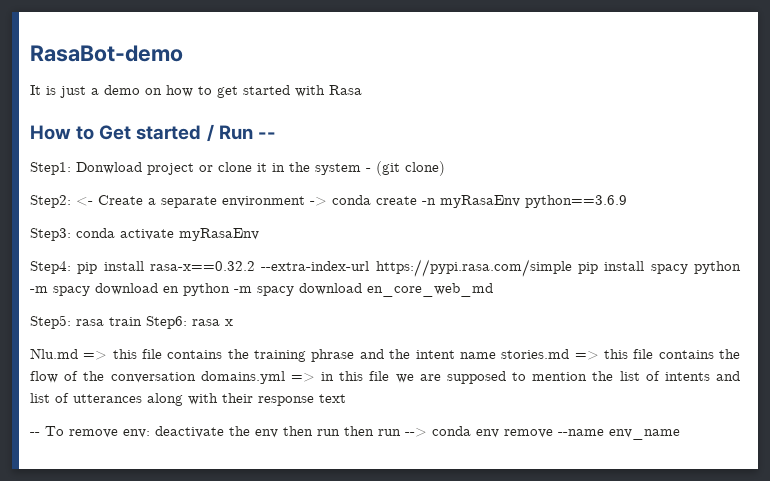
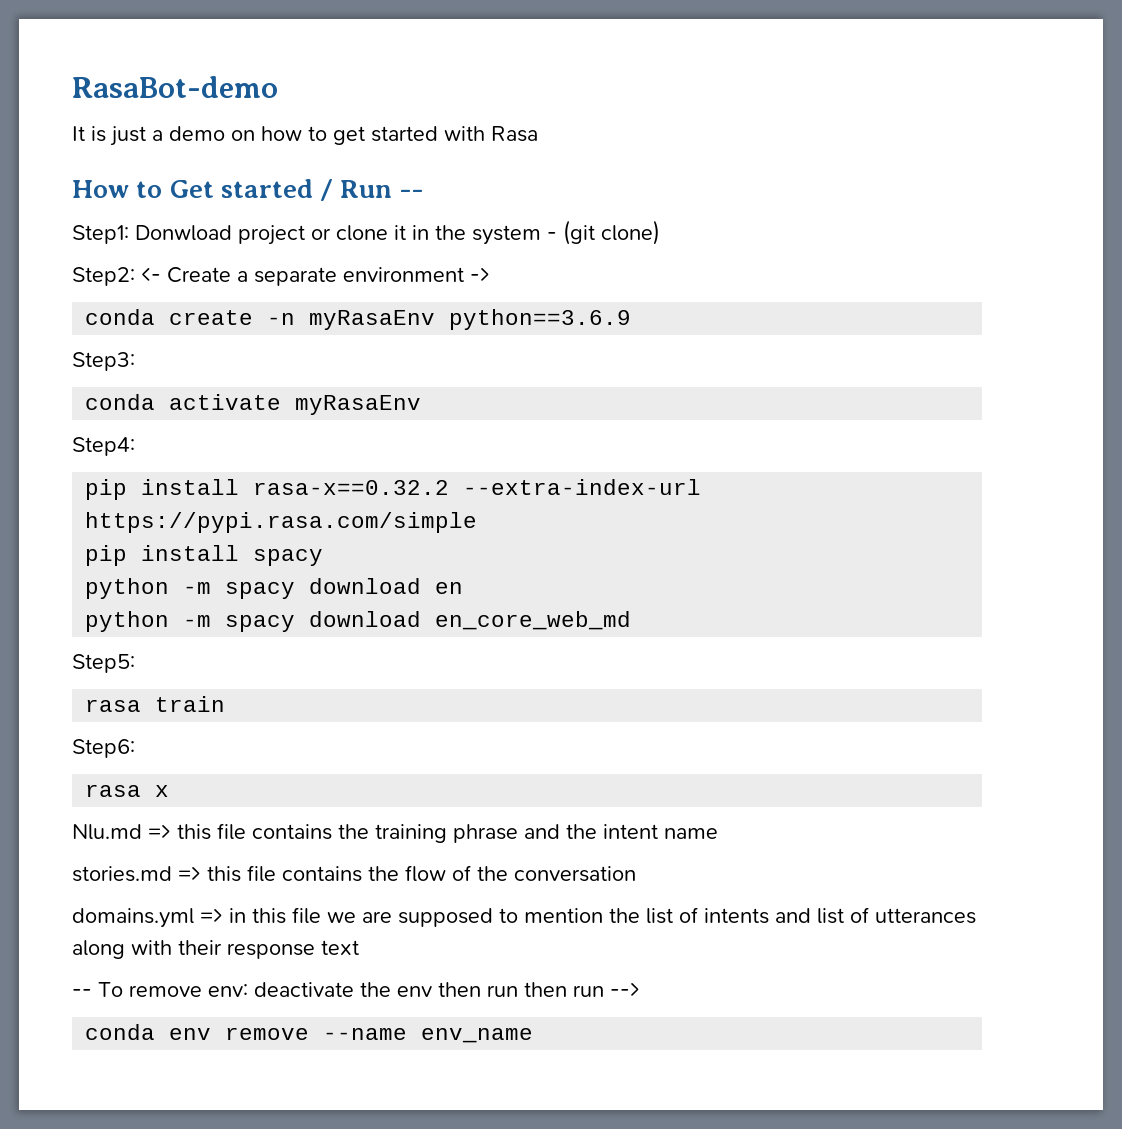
(327, 201) none -> (490, 274) //
(71, 234) none -> (135, 361) //
(71, 267) none -> (135, 446) //
(572, 268) none -> (478, 522) //
(688, 269) none -> (324, 557) //
(179, 289) none -> (464, 588) //
(71, 322) none -> (135, 663) //
(142, 321) none -> (226, 704) //
(187, 322) none -> (135, 748) //
(496, 355) none -> (718, 833) //
(196, 377) none -> (636, 874) //
(427, 432) none -> (640, 989) //

